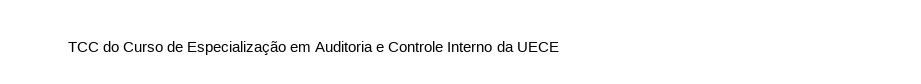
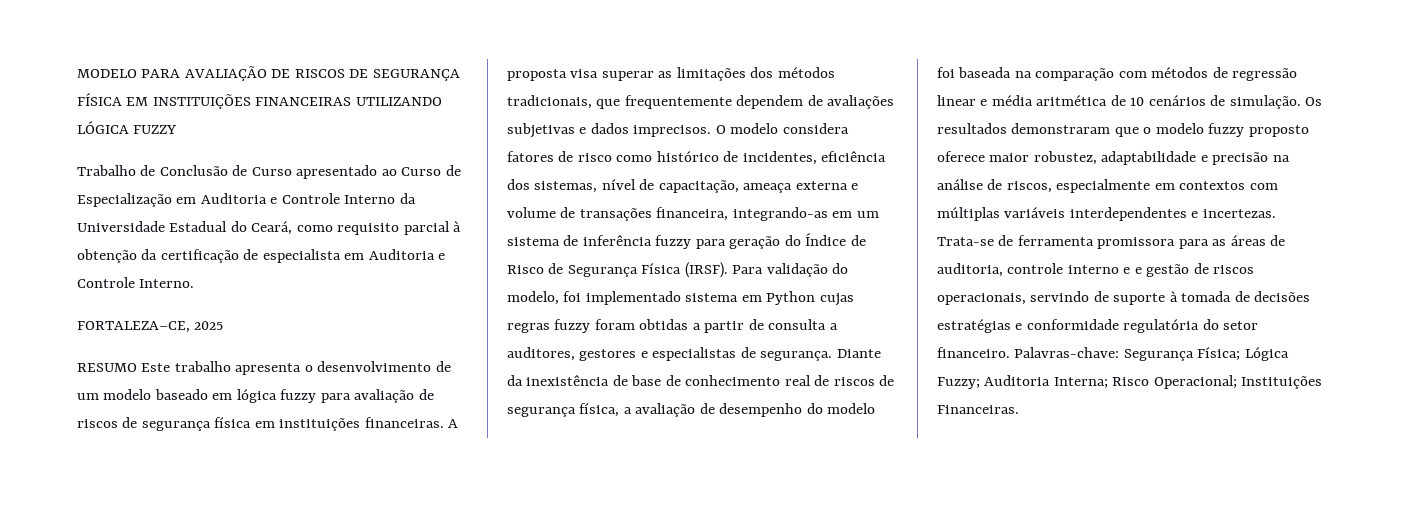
[68,41,120,52] TCC do -> [77,66,460,81] [77,93,442,109] [77,121,177,134] [77,165,397,179] MODELO PARA AVALIAÇÃO DE RISCOS DE SEGURANÇA FÍSICA EM INSTITUIÇÕES FINANCEIRAS UTILIZANDO LÓGICA FUZZY // Trabalho de Conclusão de Curso apresentado ao
[516,42,559,52] UECE -> [77,221,462,235] [77,249,446,263] [77,277,195,288] [77,321,224,333] [77,361,451,375] [77,389,434,403] [77,417,459,431] [507,67,835,81] [507,95,895,109] [507,123,849,138] [507,151,887,165] [507,179,859,193] [507,207,879,221] [507,233,866,249] [507,262,849,278] [507,291,854,306] [507,319,838,333] [507,347,881,361] [507,375,895,386] [507,403,876,417] [937,67,1298,81] [937,95,1323,109] [937,123,1309,137] [937,151,1290,165] [937,179,1278,193] [937,207,1276,221] [937,235,1286,249] [937,263,1255,277] [937,291,1311,305] [937,319,1259,333] [937,347,1289,361] [937,375,1323,389] [937,405,1019,414] Universidade Estadual do Ceará, como requisito parcial à obtenção da certificação de especialista em Auditoria e Controle Interno. // FORTALEZA–CE, 2025 // RESUMO Este trabalho apresenta o desenvolvimento de um modelo baseado em lógica fuzzy para avaliação de riscos de segurança física em instituições financeiras. A proposta visa superar as limitações dos métodos tradicionais, que frequentemente dependem de avaliações subjetivas e dados imprecisos. O modelo considera fatores de risco como histórico de incidentes, eficiência dos sistemas, nível de capacitação, ameaça externa e volume de transações financeira, integrando-as em um sistema de inferência fuzzy para geração do Índice de Risco de Segurança Física (IRSF). Para validação do modelo, foi implementado sistema em Python cujas regras fuzzy foram obtidas a partir de consulta a auditores, gestores e especialistas de segurança. Diante da inexistência de base de conhecimento real de riscos de segurança física, a avaliação de desempenho do modelo foi baseada na comparação com métodos de regressão linear e média aritmética de 10 cenários de simulação. Os resultados demonstraram que o modelo fuzzy proposto oferece maior robustez, adaptabilidade e precisão na análise de riscos, especialmente em contextos com múltiplas variáveis interdependentes e incertezas. Trata-se de ferramenta promissora para as áreas de auditoria, controle interno e e gestão de riscos operacionais, servindo de suporte à tomada de decisões estratégias e conformidade regulatória do setor financeiro. Palavras-chave: Segurança Física; Lógica Fuzzy; Auditoria Interna; Risco Operacional; Instituições Financeiras.

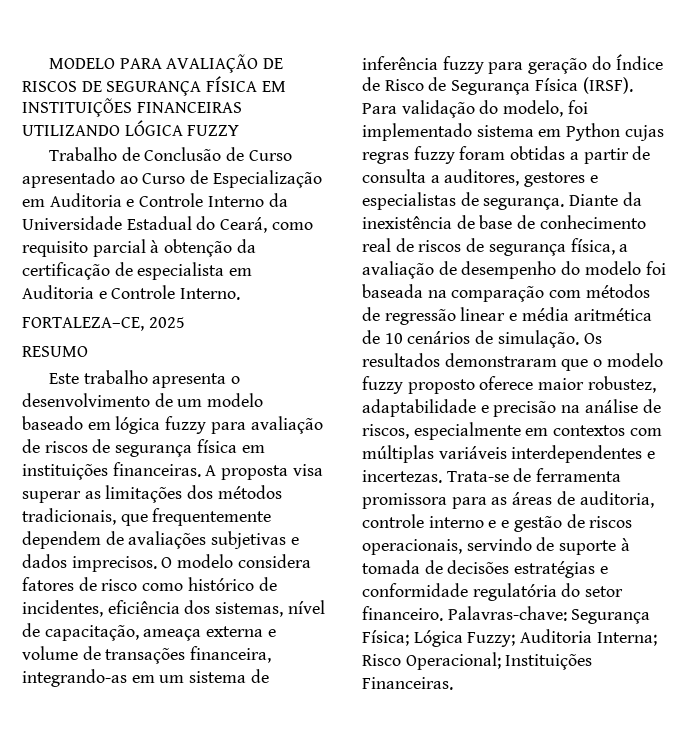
(137, 367) none -> (88, 351) //

